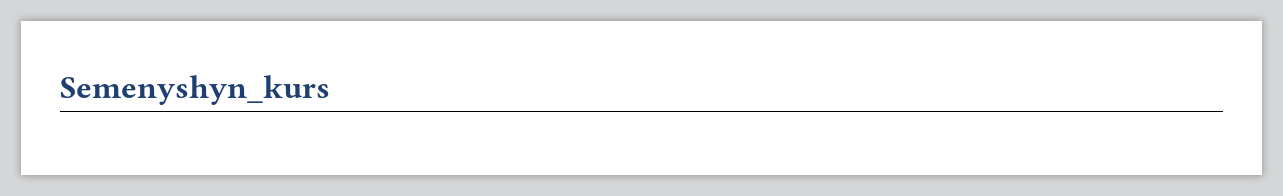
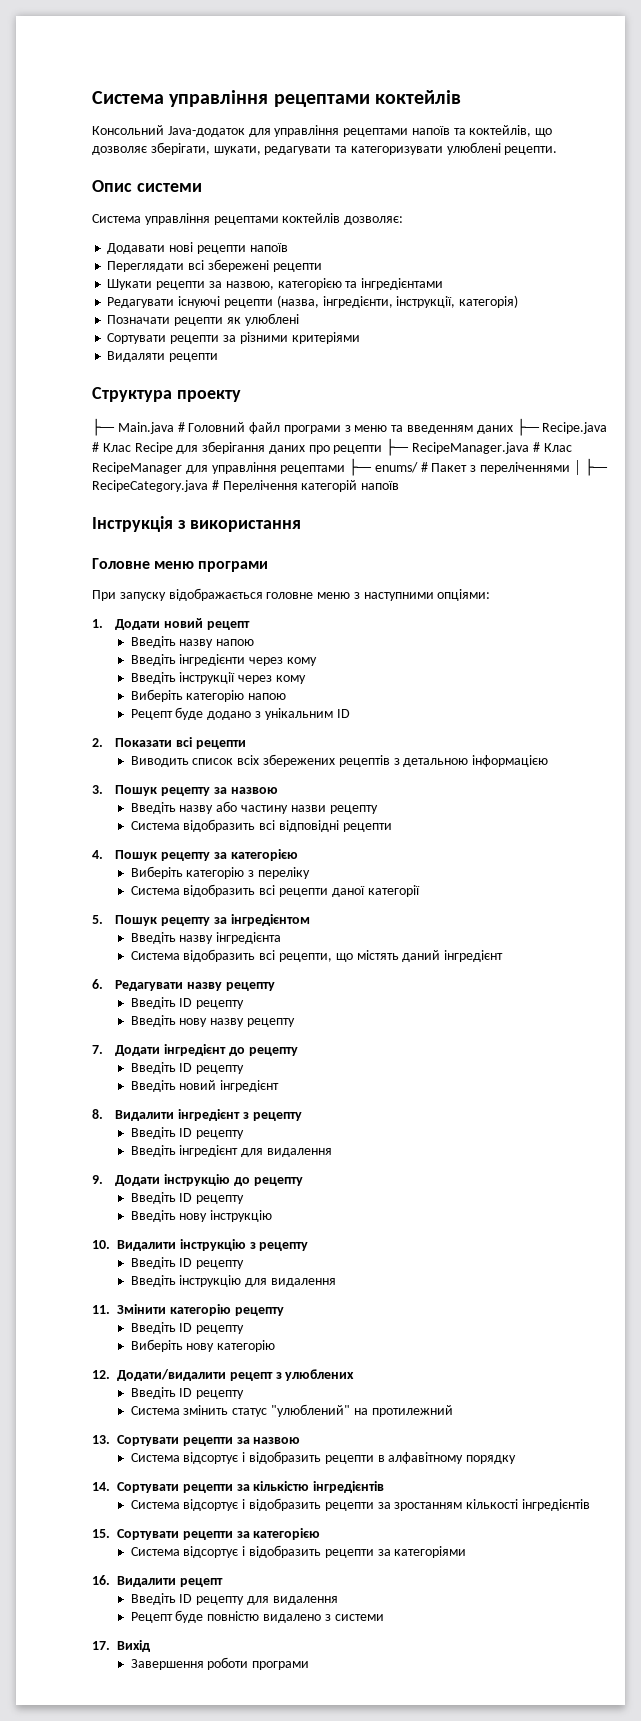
[60,75,330,105] Semenyshyn_kurs -> [92,90,461,107] [92,125,553,137] [92,142,558,155] [92,180,202,192] [92,213,404,225] [107,242,288,254] [107,259,322,272] [107,278,444,290] [107,295,519,308] [107,313,299,326] [107,332,360,344] [107,351,219,362] [92,387,241,402] [92,418,608,436] [92,438,572,456] [92,458,608,476] [92,480,400,492] [92,516,302,532] [92,558,269,572] [92,588,491,601] [92,618,250,630] [130,636,255,648] [130,654,318,666] [130,672,307,684] [130,689,287,702] [130,707,350,720] [92,737,246,749] [130,754,549,767] [92,785,278,796] [130,801,378,814] [130,819,392,832] [92,849,298,861] [130,866,311,879] [130,884,420,897] [92,914,310,926] [130,932,282,944] [130,949,504,962] [92,979,275,991] [130,997,245,1009] [130,1015,296,1027] [92,1044,298,1056] [130,1062,245,1074] [130,1080,280,1092] [92,1109,302,1121] [130,1127,245,1139] [130,1145,333,1157] [92,1174,303,1186] [130,1192,245,1204] [130,1210,273,1222] [92,1239,309,1251] [130,1257,245,1269] [130,1275,337,1287] [92,1304,284,1316] [130,1322,245,1334] [130,1339,276,1352] [92,1369,355,1381] [130,1387,245,1399] [130,1404,453,1417] [92,1435,301,1446] [130,1451,517,1464] [92,1481,385,1493] [130,1498,590,1511] [92,1528,321,1540] [130,1545,467,1558] [92,1575,223,1587] [130,1593,338,1605] [130,1610,384,1623] [92,1640,150,1652] [130,1657,310,1670] Система управління рецептами коктейлів // Консольний Java-додаток для управління рецептами напоїв та коктейлів, що дозволяє зберігати, шукати, редагувати та категоризувати улюблені рецепти. // Опис системи // Система управління рецептами коктейлів дозволяє: // Додавати нові рецепти напоїв // Переглядати всі збережені рецепти // Шукати рецепти за назвою, категорією та інгредієнтами // Редагувати існуючі рецепти (назва, інгредієнти, інструкції, категорія) // Позначати рецепти як улюблені // Сортувати рецепти за різними критеріями // Видаляти рецепти // Структура проекту // ├── Main.java # Головний файл програми з меню та введенням даних ├── Recipe.java # Клас Recipe для зберігання даних про рецепти ├── RecipeManager.java # Клас RecipeManager для управління рецептами ├── enums/ # Пакет з переліченнями │ ├── RecipeCategory.java # Перелічення категорій напоїв // Інструкція з використання // Головне меню програми // При запуску відображається головне меню з наступними опціями: // 1. Додати новий рецепт // Введіть назву напою // Введіть інгредієнти через кому // Введіть інструкції через кому // Виберіть категорію напою // Рецепт буде додано з унікальним ID // 2. Показати всі рецепти // Виводить список всіх збережених рецептів з детальною інформацією // 3. Пошук рецепту за назвою // Введіть назву або частину назви рецепту // Система відобразить всі відповідні рецепти // 4. Пошук рецепту за категорією // Виберіть категорію з переліку // Система відобразить всі рецепти даної категорії // 5. Пошук рецепту за інгредієнтом // Введіть назву інгредієнта // Система відобразить всі рецепти, що містять даний інгредієнт // 6. Редагувати назву рецепту // Введіть ID рецепту // Введіть нову назву рецепту // 7. Додати інгредієнт до рецепту // Введіть ID рецепту // Введіть новий інгредієнт // 8. Видалити інгредієнт з рецепту // Введіть ID рецепту // Введіть інгредієнт для видалення // 9. Додати інструкцію до рецепту // Введіть ID рецепту // Введіть нову інструкцію // 10. Видалити інструкцію з рецепту // Введіть ID рецепту // Введіть інструкцію для видалення // 11. Змінити категорію рецепту // Введіть ID рецепту // Виберіть нову категорію // 12. Додати/видалити рецепт з улюблених // Введіть ID рецепту // Система змінить статус "улюблений" на протилежний // 13. Сортувати рецепти за назвою // Система відсортує і відобразить рецепти в алфавітному порядку // 14. Сортувати рецепти за кількістю інгредієнтів // Система відсортує і відобразить рецепти за зростанням кількості інгредієнтів // 15. Сортувати рецепти за категорією // Система відсортує і відобразить рецепти за категоріями // 16. Видалити рецепт // Введіть ID рецепту для видалення // Рецепт буде повністю видалено з системи // 17. Вихід // Завершення роботи програми

